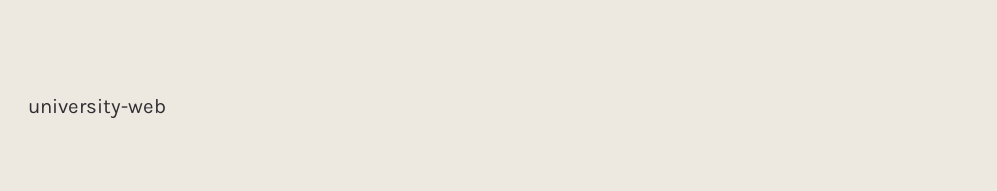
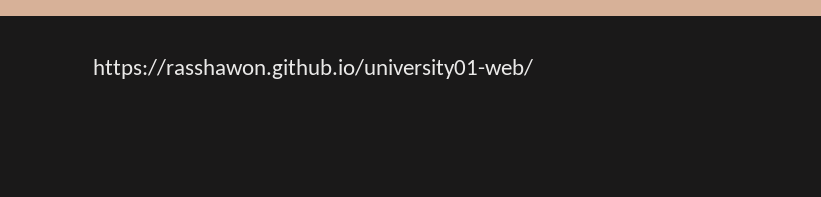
[28,98,166,119] university-web -> [93,59,533,79] https://rasshawon.github.io/university01-web/

